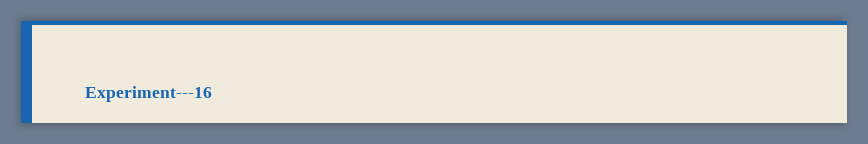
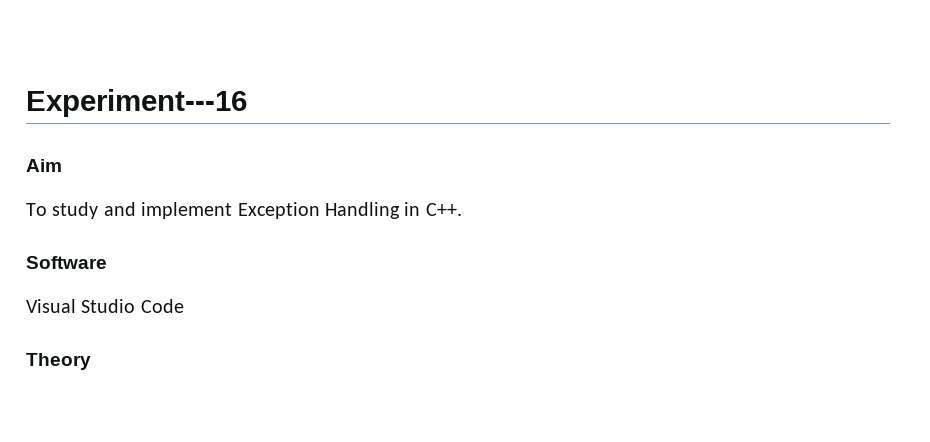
(212, 94) none -> [26,159,62,172] [26,202,462,219] [26,256,107,269] [26,299,184,313] [26,353,91,370] // Aim // To study and implement Exception Handling in C++. // Software // Visual Studio Code // Theory

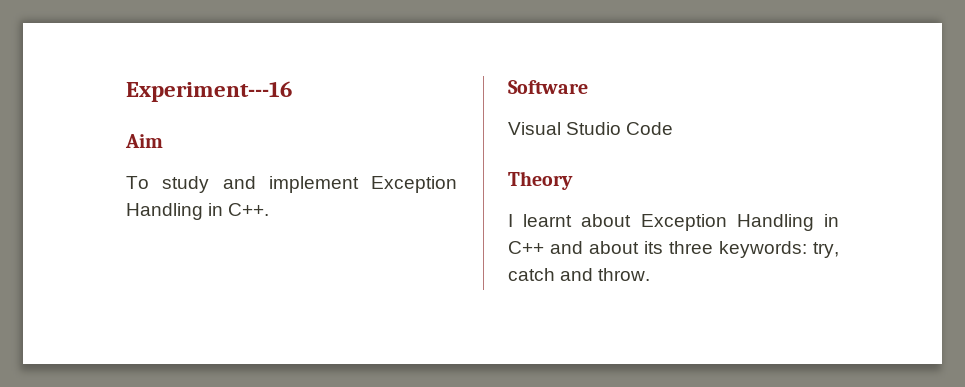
(91, 361) none -> [508,214,839,231] [508,241,839,258] [508,268,651,281] // I learnt about Exception Handling in C++ and about its three keywords: try, catch and throw.

